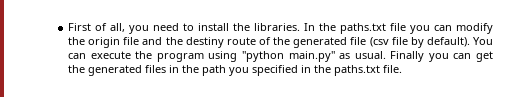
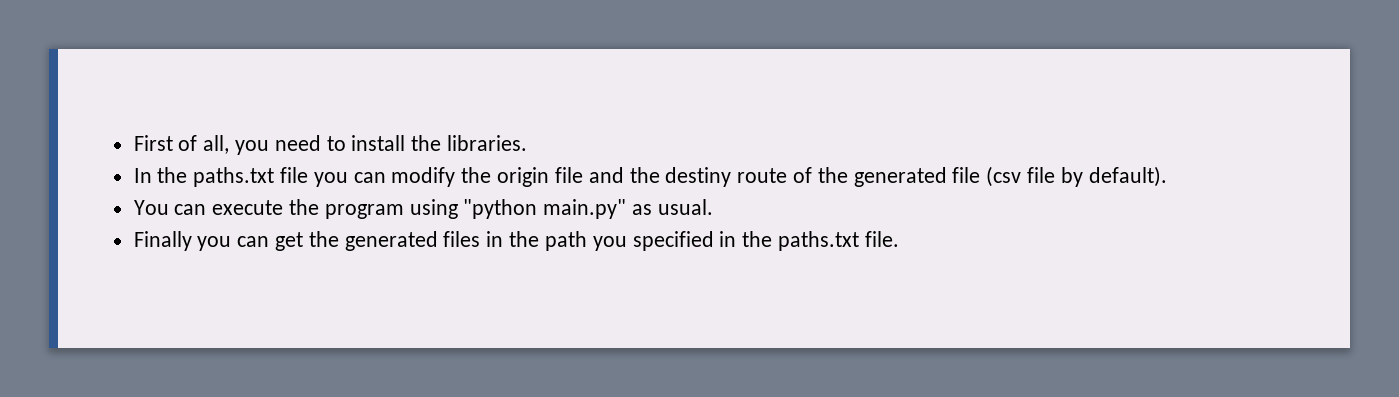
(301, 27) none -> (528, 143) //
(470, 42) none -> (1167, 176) //
(386, 55) none -> (713, 207) //

